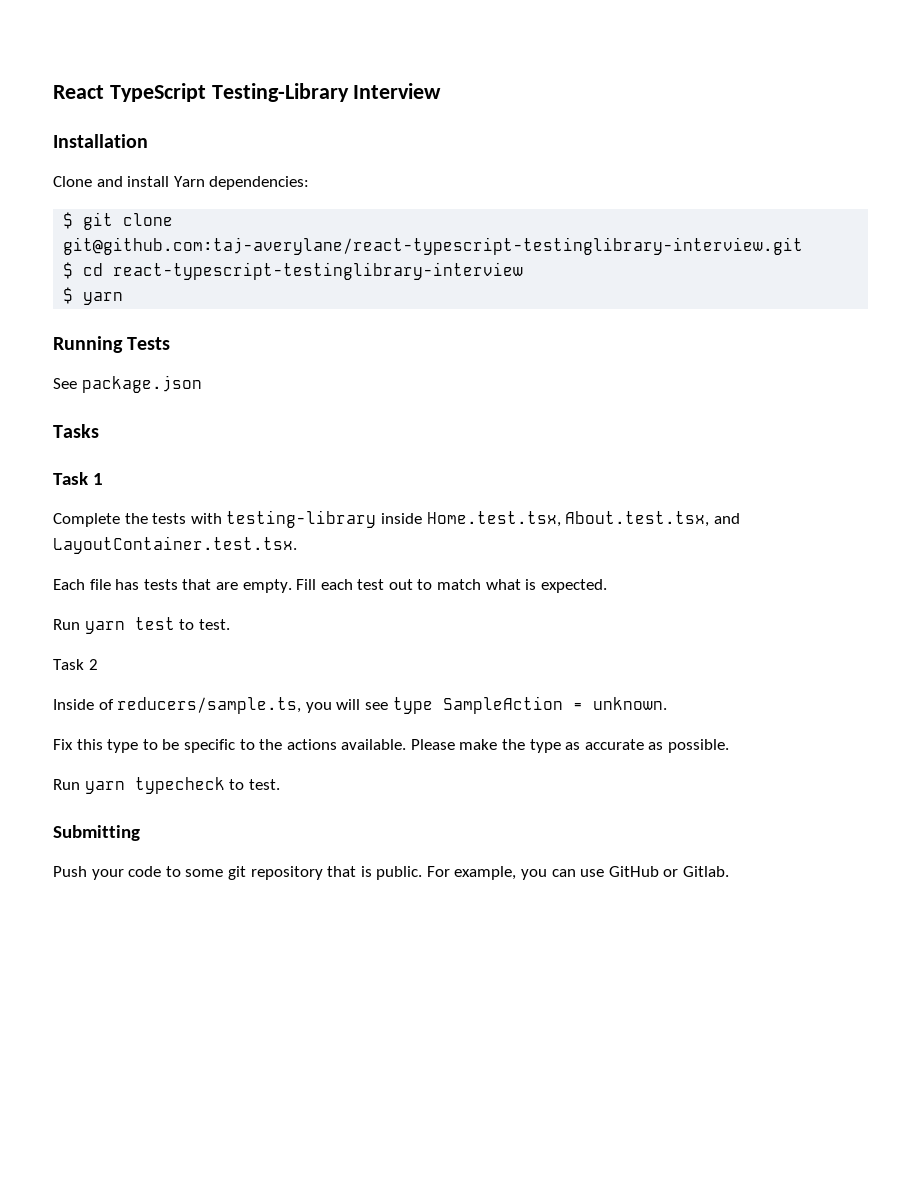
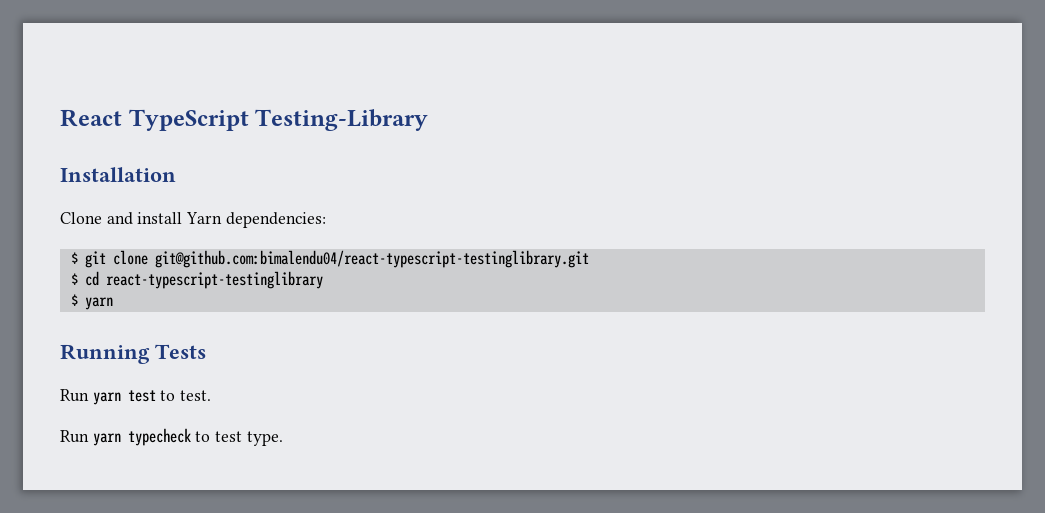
[353,83,442,99] Interview -> (429, 120) none
[63,237,804,255] git@github.com:taj-averylane/react-typescript-testinglibrary-interview.git -> [154,250,589,268] git@github.com:bimalendu04/react-typescript-testinglibrary.git
[113,262,524,280] react-typescript-testinglibrary-interview -> [105,271,323,289] react-typescript-testinglibrary
[53,375,202,393] [53,424,99,438] [53,472,103,485] [53,510,740,528] [53,536,297,554] [53,579,607,593] // See package.json // Tasks // Task 1 // Complete the tests with testing-library inside Home.test.tsx, About.test.tsx, and LayoutContainer.test.tsx. // Each file has tests that are empty. Fill each test out to match what is expected. -> (206, 351) none
[53,659,98,670] [53,696,667,714] [53,739,730,753] [53,777,280,794] [53,825,140,841] [53,866,730,880] Task 2 // Inside of reducers/sample.ts, you will see type SampleAction = unknown. // Fix this type to be specific to the actions available. Please make the type as accurate as possible. // Run yarn typecheck to test. // Submitting // Push your code to some git repository that is public. For example, you can use GitHub or Gitlab. -> [60,428,283,446] Run yarn typecheck to test type.

